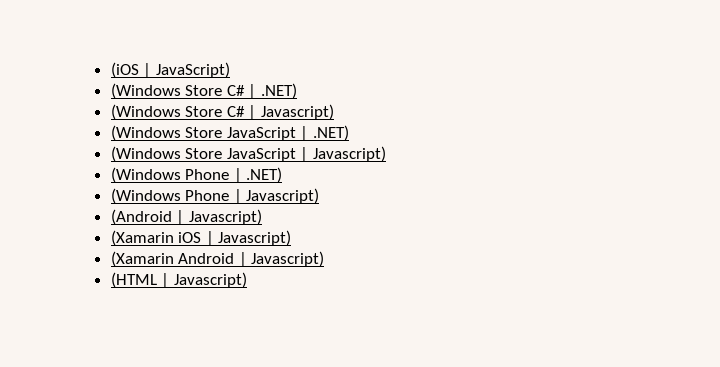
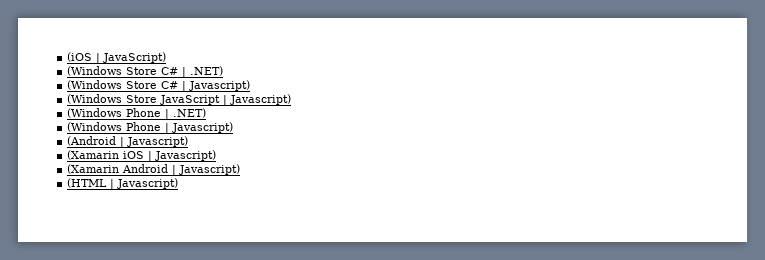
[110,125,350,141] // (Windows Store JavaScript | .NET) -> (251, 85) none

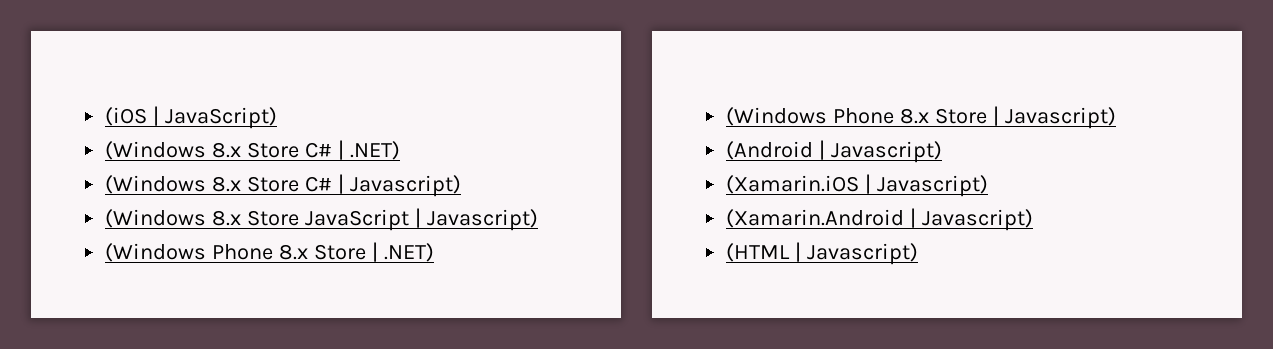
(123, 71) none -> [212,142,242,158] 8.x
(123, 85) none -> [212,176,242,192] 8.x
(123, 99) none -> [212,210,242,226] 8.x
(162, 112) none -> [279,244,367,260] 8.x Store
(162, 126) none -> [900,108,988,124] 8.x Store
[67,150,217,162] [67,164,169,174] (Xamarin iOS | Javascript) // (Xamarin Android -> [726,174,989,197] [726,209,905,228] (Xamarin.iOS | Javascript) // (Xamarin.Android

